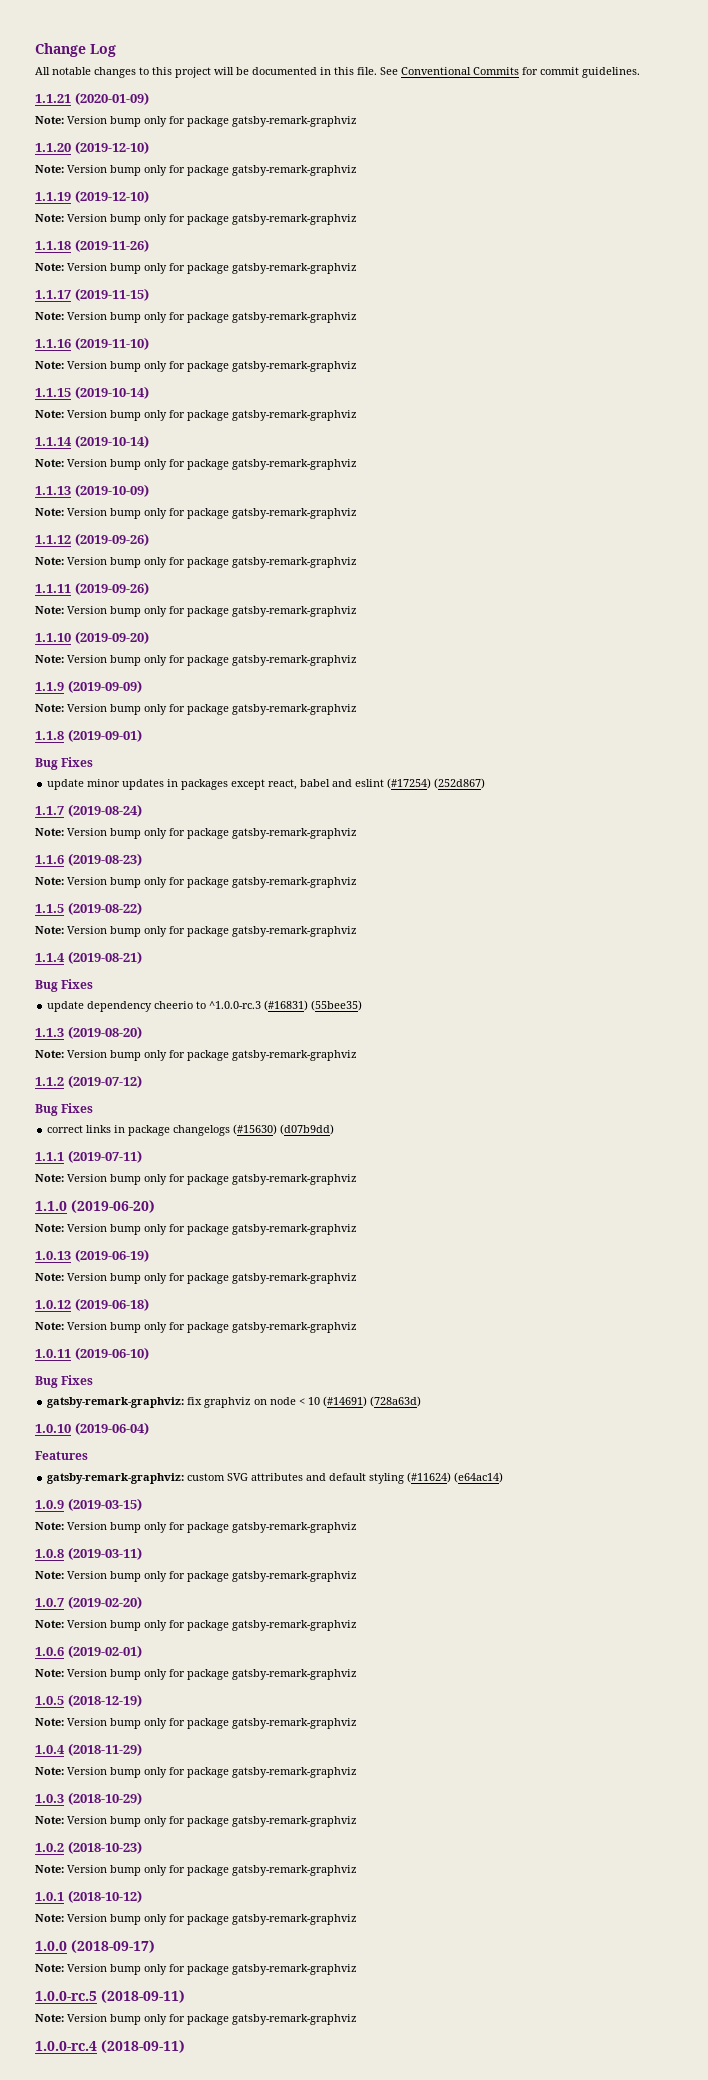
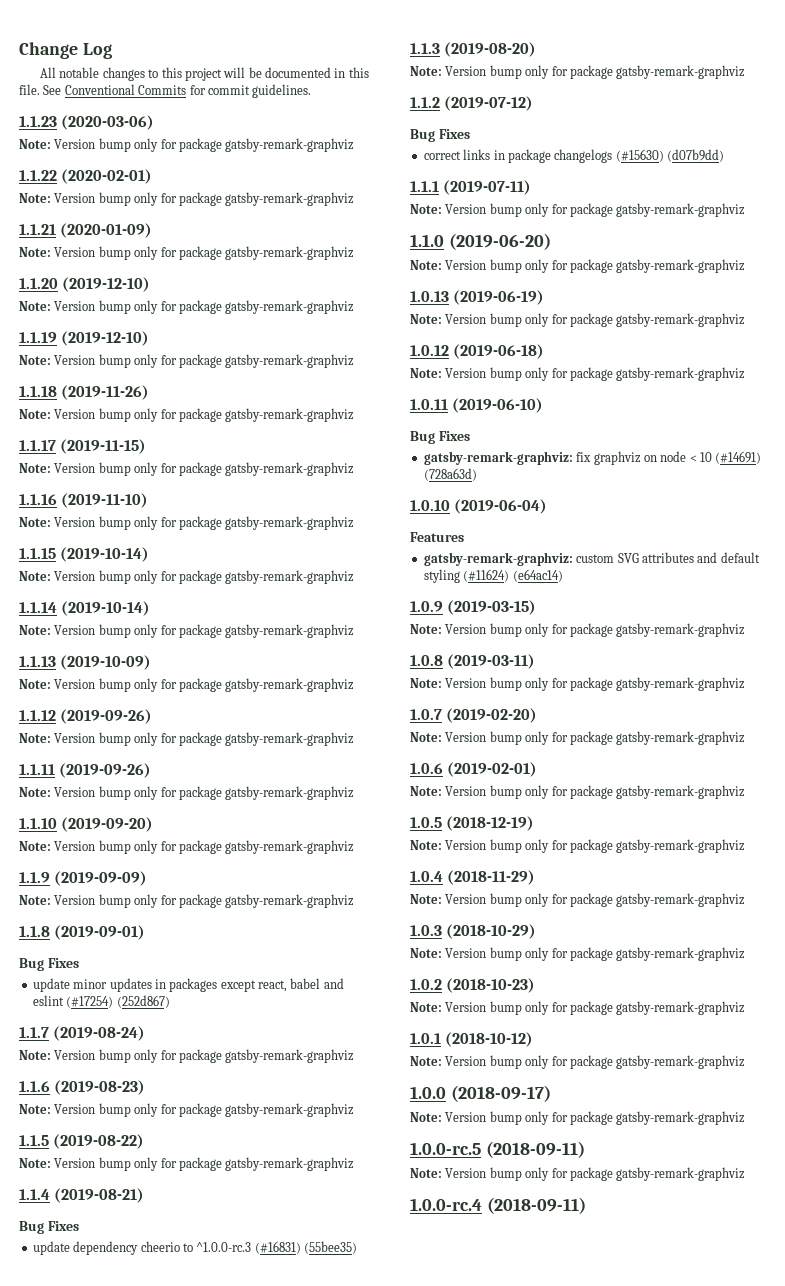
(640, 72) none -> [19,115,155,130] [19,138,355,152] [19,169,153,184] [19,192,355,206] // 1.1.23 (2020-03-06) // Note: Version bump only for package gatsby-remark-graphviz // 1.1.22 (2020-02-01) // Note: Version bump only for package gatsby-remark-graphviz

